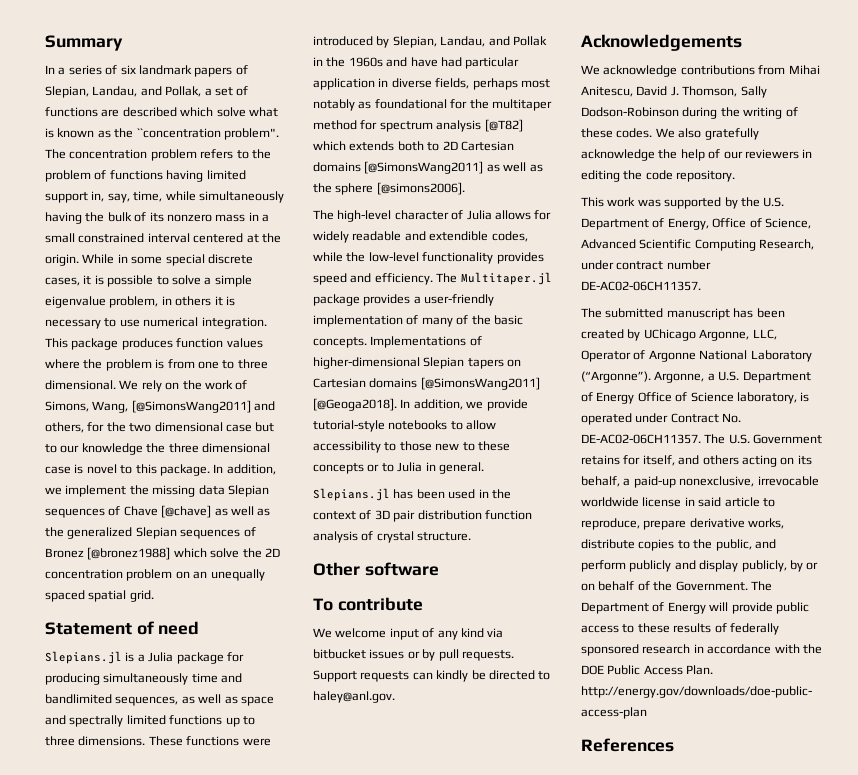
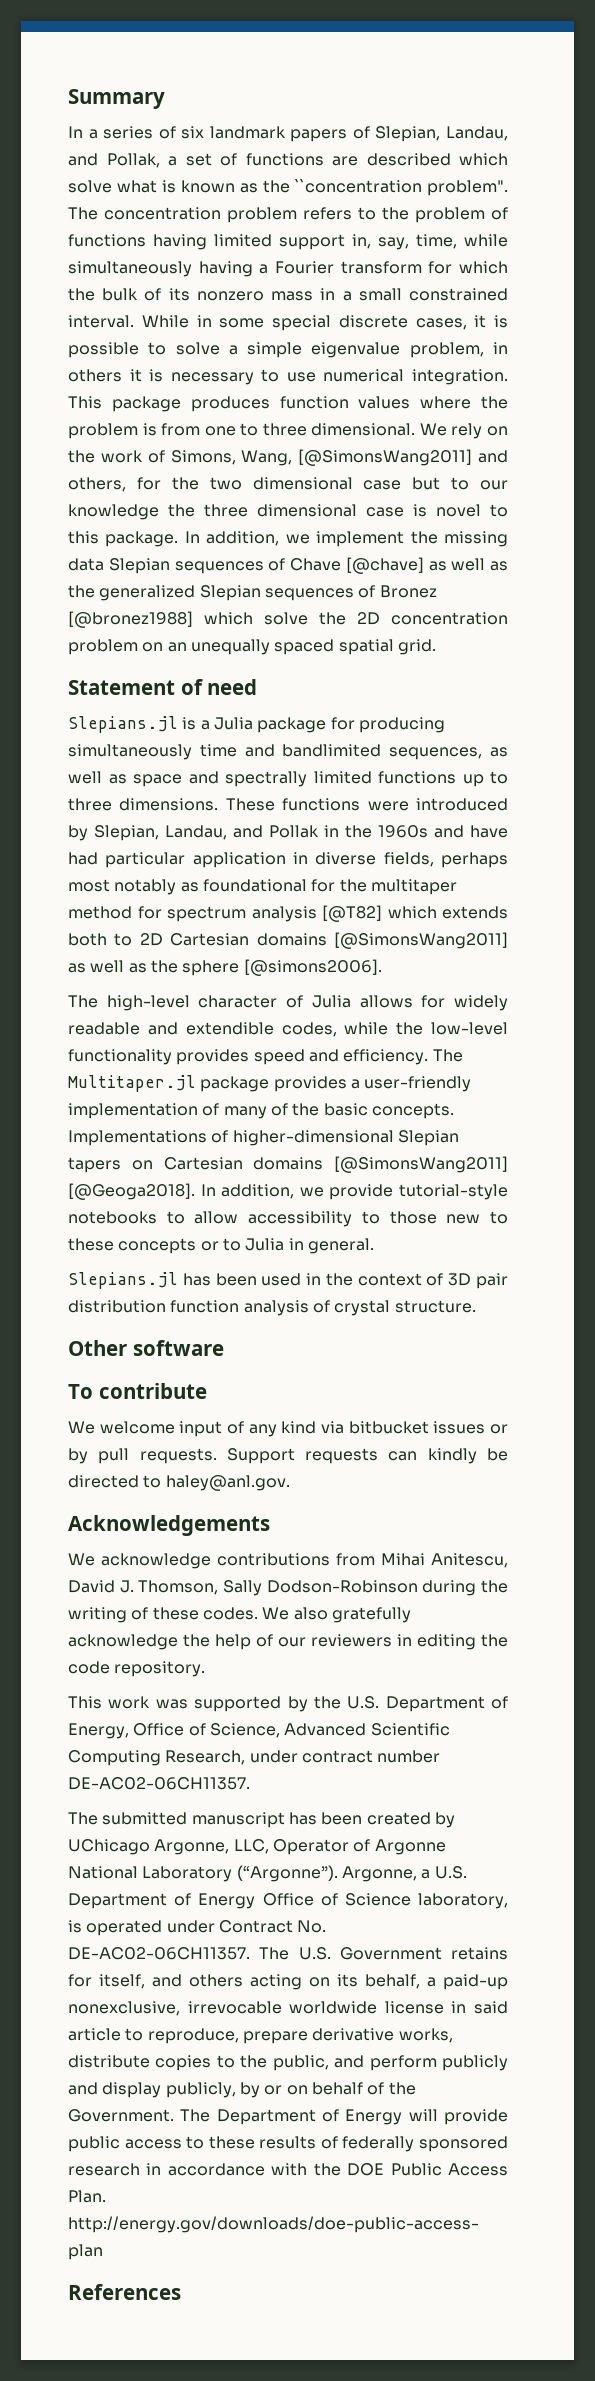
(82, 218) none -> [259,261,509,274] a Fourier transform for which
[147,233,281,243] [45,254,79,266] interval centered at the origin. -> [68,315,134,328] interval.

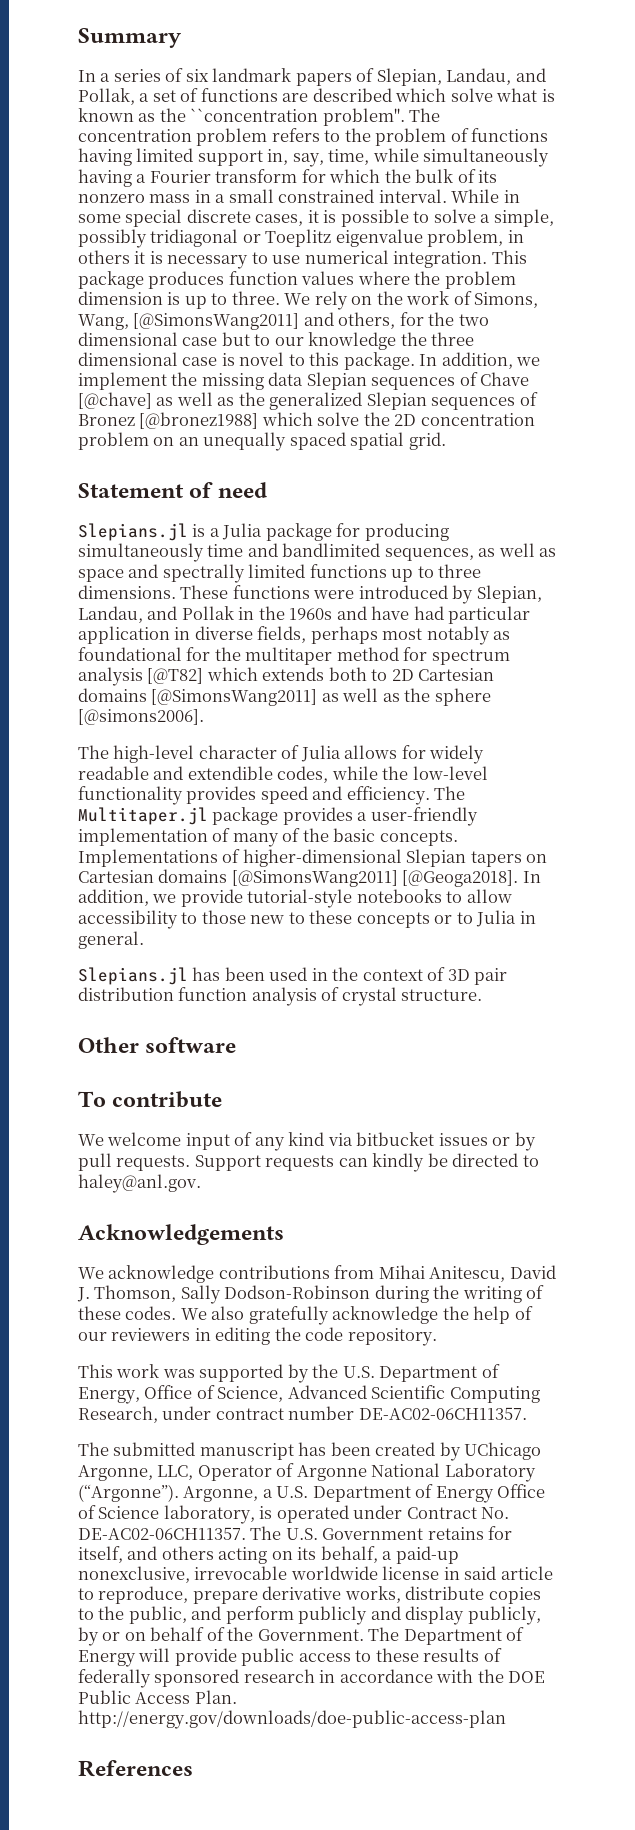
[247,342,303,358] simple -> [493,209,554,227] [78,229,332,248] simple, possibly tridiagonal or Toeplitz
[142,423,416,436] is from one to three dimensional. -> [78,291,280,309] dimension is up to three.

